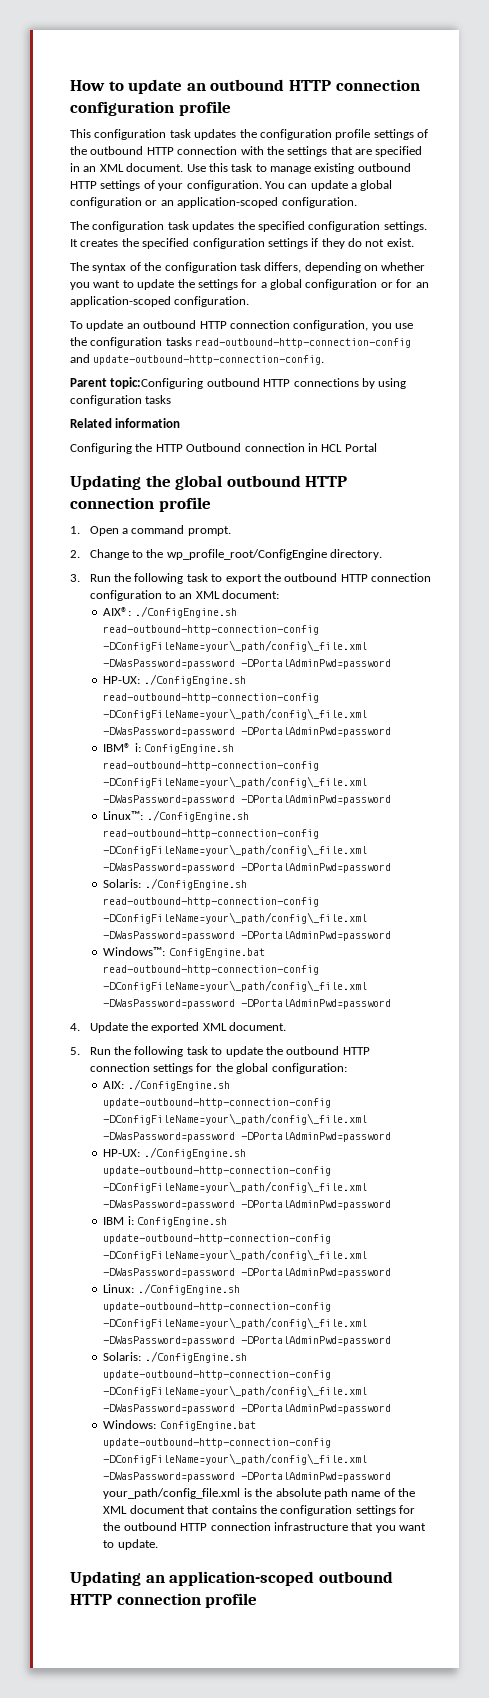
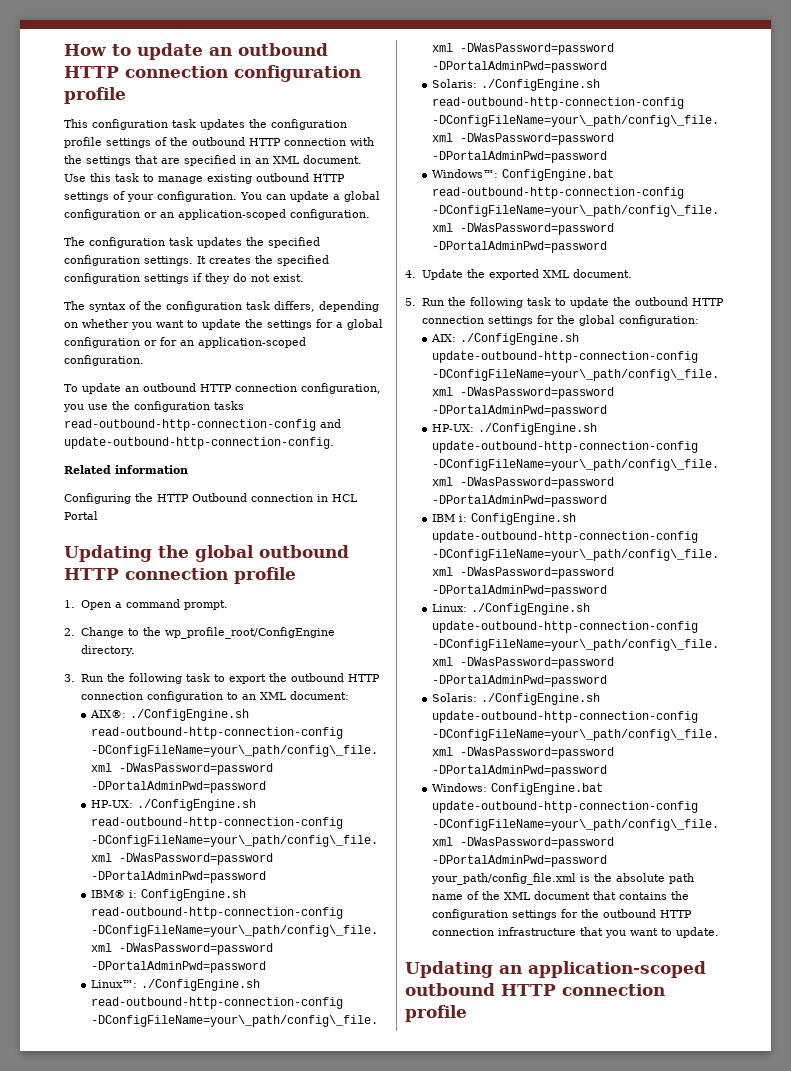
[70,377,407,389] [70,395,172,406] // Parent topic:Configuring outbound HTTP connections by using configuration tasks -> (334, 443) none

